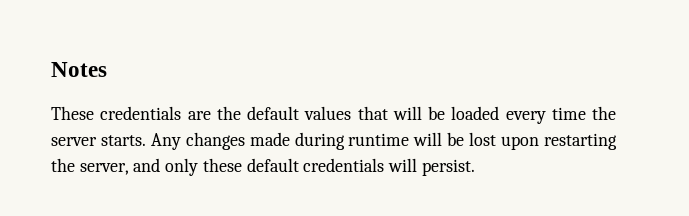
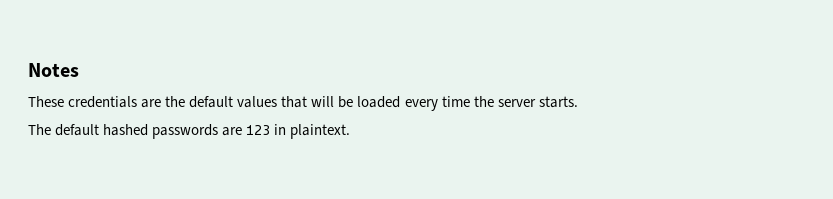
[150,132,618,150] [51,158,475,176] Any changes made during runtime will be lost upon restarting the server, and only these default credentials will persist. -> [28,124,351,139] // The default hashed passwords are 123 in plaintext.

